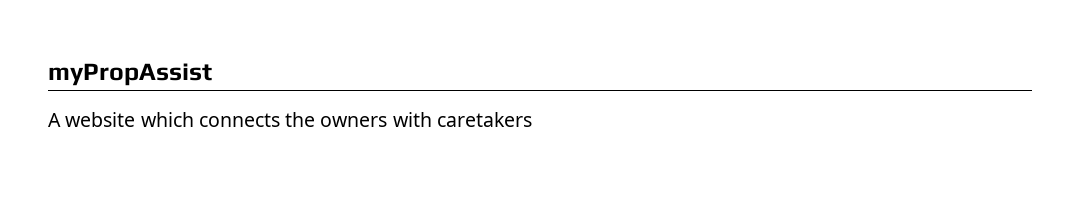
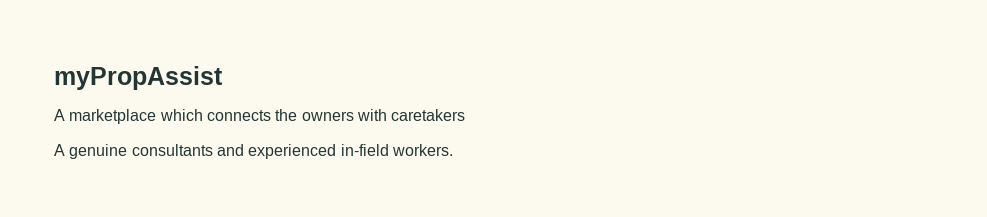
[65,112,136,127] website -> [69,109,157,124] marketplace
(532, 119) none -> [54,144,453,159] // A genuine consultants and experienced in-field workers.

